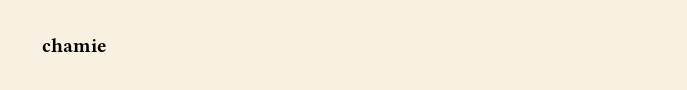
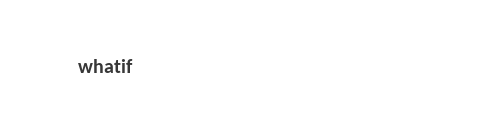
[42,38,107,52] chamie -> [78,59,133,73] whatif

